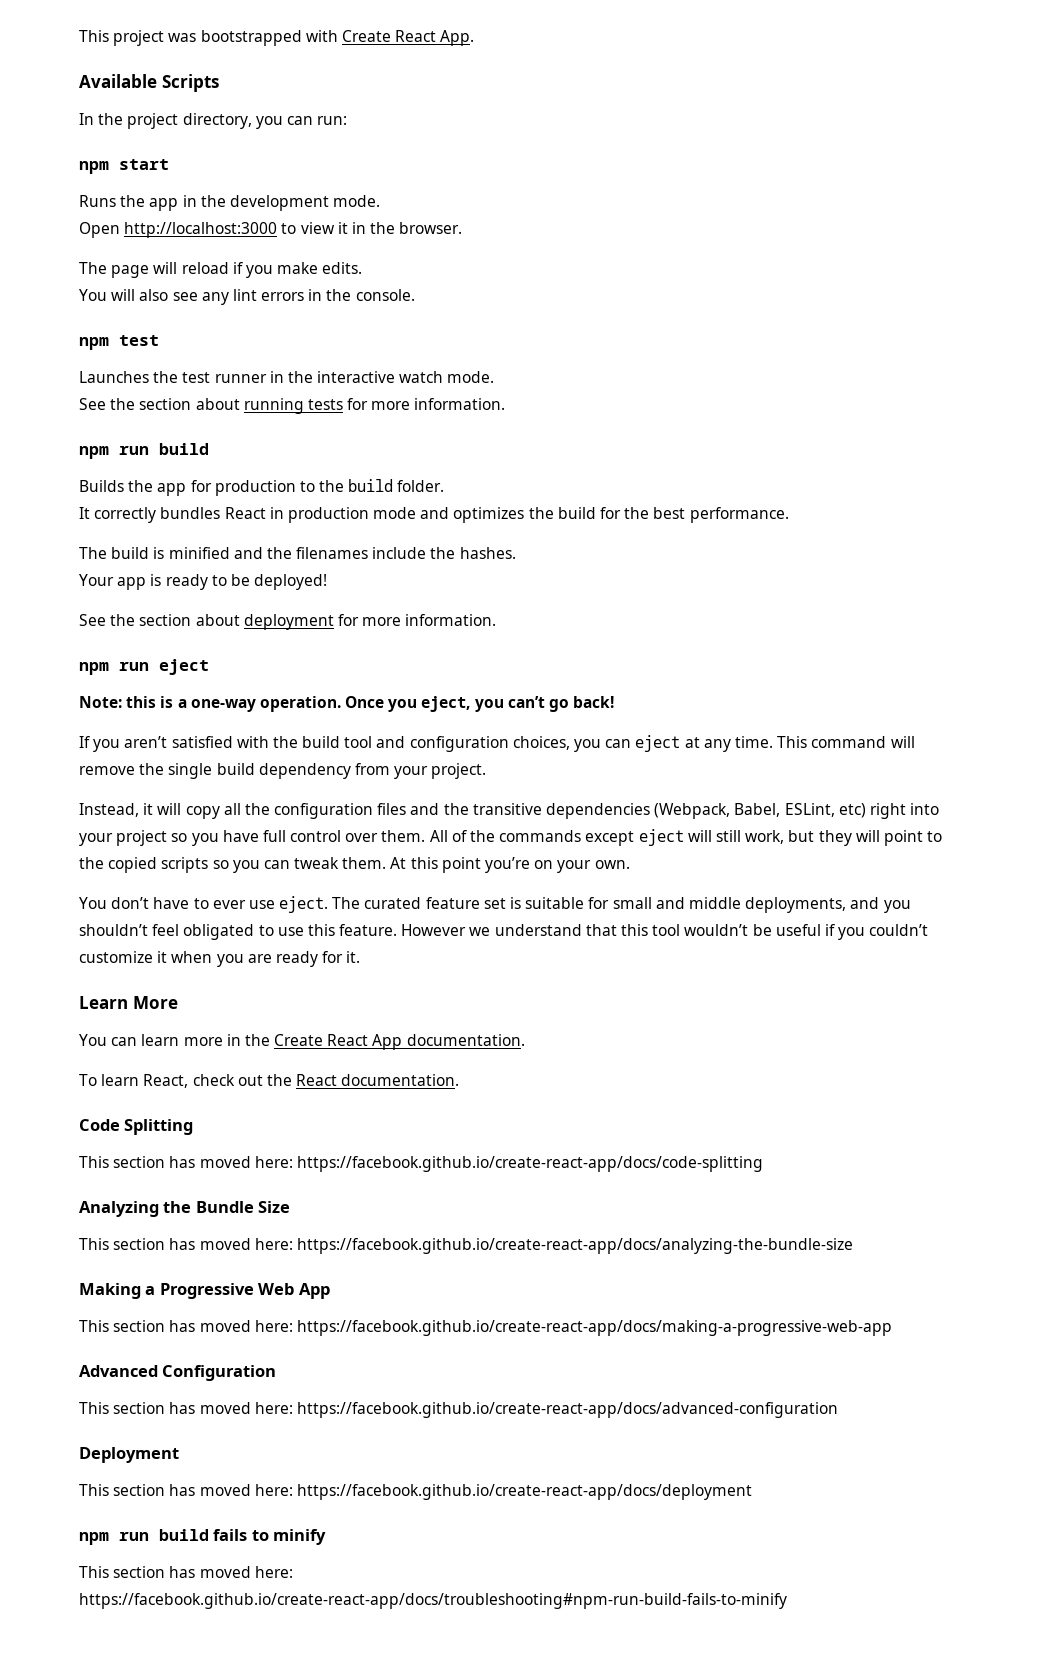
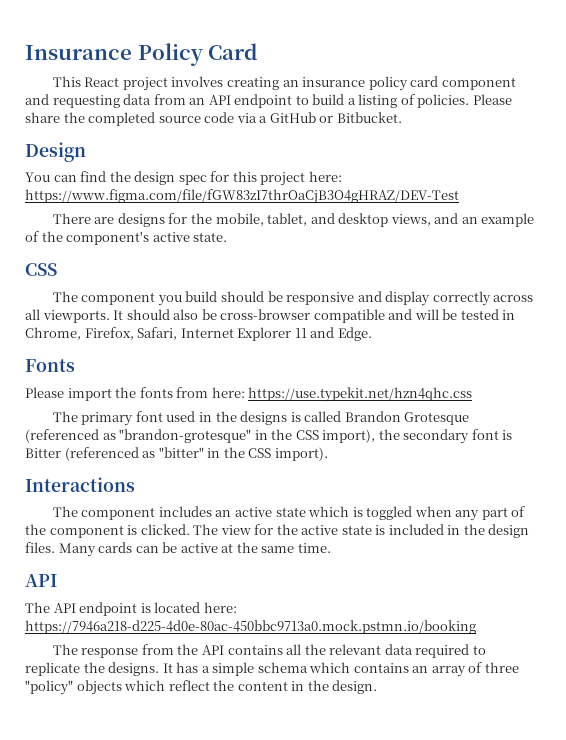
[79,30,475,46] [79,74,219,92] [79,113,348,129] [79,159,169,174] [79,195,381,211] [79,222,463,238] [79,262,363,278] [79,289,415,305] [79,335,159,350] [79,371,495,383] [79,398,506,414] [79,443,209,459] [79,479,445,496] [79,507,789,523] [79,547,516,559] [79,574,328,590] [79,614,497,630] [79,659,209,675] [79,696,615,712] [79,735,915,752] [79,763,487,779] [79,803,940,819] [79,829,943,846] [79,857,630,873] [79,896,911,913] [79,924,929,940] [79,951,361,967] [79,996,178,1009] [79,1034,525,1050] [79,1074,460,1088] [79,1119,194,1135] [79,1156,763,1172] [79,1201,291,1217] [79,1238,853,1254] [79,1283,330,1299] [79,1320,892,1336] [79,1365,277,1381] [79,1402,838,1418] [79,1447,179,1463] [79,1484,752,1500] [79,1529,327,1545] [79,1566,293,1578] [79,1593,787,1609] This project was bootstrapped with Create React App. // Available Scripts // In the project directory, you can run: // npm start // Runs the app in the development mode. // Open http://localhost:3000 to view it in the browser. // The page will reload if you make edits. // You will also see any lint errors in the console. // npm test // Launches the test runner in the interactive watch mode. // See the section about running tests for more information. // npm run build // Builds the app for production to the build folder. // It correctly bundles React in production mode and optimizes the build for the best performance. // The build is minified and the filenames include the hashes. // Your app is ready to be deployed! // See the section about deployment for more information. // npm run eject // Note: this is a one-way operation. Once you eject, you can’t go back! // If you aren’t satisfied with the build tool and configuration choices, you can eject at any time. This command will remove the single build dependency from your project. // Instead, it will copy all the configuration files and the transitive dependencies (Webpack, Babel, ESLint, etc) right into your project so you have full control over them. All of the commands except eject will still work, but they will point to the copied scripts so you can tweak them. At this point you’re on your own. // You don’t have to ever use eject. The curated feature set is suitable for small and middle deployments, and you shouldn’t feel obligated to use this feature. However we understand that this tool wouldn’t be useful if you couldn’t customize it when you are ready for it. // Learn More // You can learn more in the Create React App documentation. // To learn React, check out the React documentation. // Code Splitting // This section has moved here: https://facebook.github.io/create-react-app/docs/code-splitting // Analyzing the Bundle Size // This section has moved here: https://facebook.github.io/create-react-app/docs/analyzing-the-bundle-size // Making a Progressive Web App // This section has moved here: https://facebook.github.io/create-react-app/docs/making-a-progressive-web-app // Advanced Configuration // This section has moved here: https://facebook.github.io/create-react-app/docs/advanced-configuration // Deployment // This section has moved here: https://facebook.github.io/create-react-app/docs/deployment // npm run build fails to minify // This section has moved here: https://facebook.github.io/create-react-app/docs/troubleshooting#npm-run-build-fails-to-minify -> [25,43,258,66] [52,76,516,91] [25,94,512,108] [25,112,402,126] [25,142,86,162] [25,171,342,186] [25,189,459,204] [52,213,535,227] [25,231,228,245] [25,263,57,276] [52,291,534,306] [25,309,516,323] [25,327,372,341] [25,359,75,372] [25,387,473,402] [52,411,470,426] [25,429,513,444] [25,447,328,461] [25,477,135,492] [52,506,526,521] [25,524,530,538] [25,542,331,557] [25,574,57,587] [25,602,237,616] [25,620,476,634] [52,644,486,658] [25,662,519,677] [25,680,378,695] Insurance Policy Card // This React project involves creating an insurance policy card component and requesting data from an API endpoint to build a listing of policies. Please share the completed source code via a GitHub or Bitbucket. // Design // You can find the design spec for this project here: https://www.figma.com/file/fGW83zI7thrOaCjB3O4gHRAZ/DEV-Test // There are designs for the mobile, tablet, and desktop views, and an example of the component's active state. // CSS // The component you build should be responsive and display correctly across all viewports. It should also be cross-browser compatible and will be tested in Chrome, Firefox, Safari, Internet Explorer 11 and Edge. // Fonts // Please import the fonts from here: https://use.typekit.net/hzn4qhc.css // The primary font used in the designs is called Brandon Grotesque (referenced as "brandon-grotesque" in the CSS import), the secondary font is Bitter (referenced as "bitter" in the CSS import). // Interactions // The component includes an active state which is toggled when any part of the component is clicked. The view for the active state is included in the design files. Many cards can be active at the same time. // API // The API endpoint is located here: https://7946a218-d225-4d0e-80ac-450bbc9713a0.mock.pstmn.io/booking // The response from the API contains all the relevant data required to replicate the designs. It has a simple schema which contains an array of three "policy" objects which reflect the content in the design.

